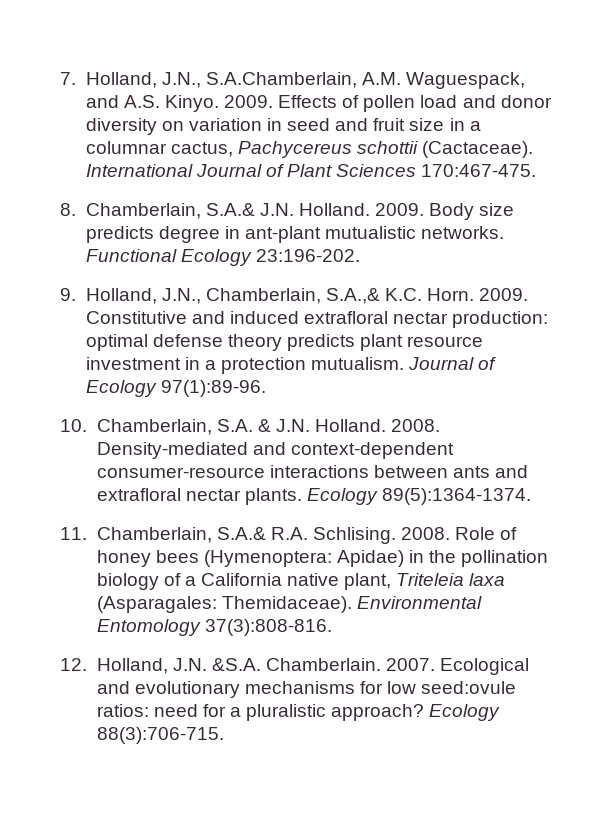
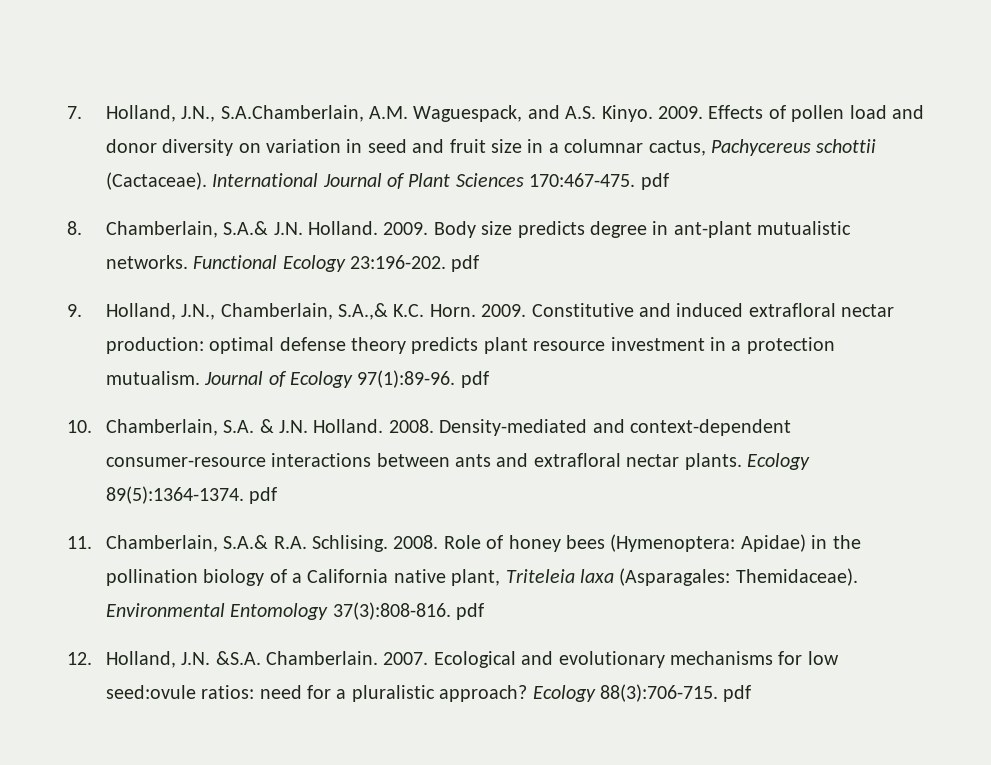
(537, 170) none -> [640,173,669,190] pdf
(360, 255) none -> [451,255,480,272] pdf
(266, 388) none -> [460,371,489,388] pdf
(532, 496) none -> [249,487,278,504] pdf
(332, 627) none -> [455,603,484,620] pdf
(224, 735) none -> [723,685,752,702] pdf

